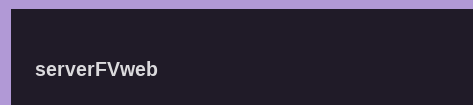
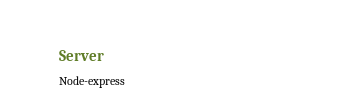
[35,61,158,76] serverFVweb -> [59,50,104,61] [59,76,125,88] Server // Node-express

